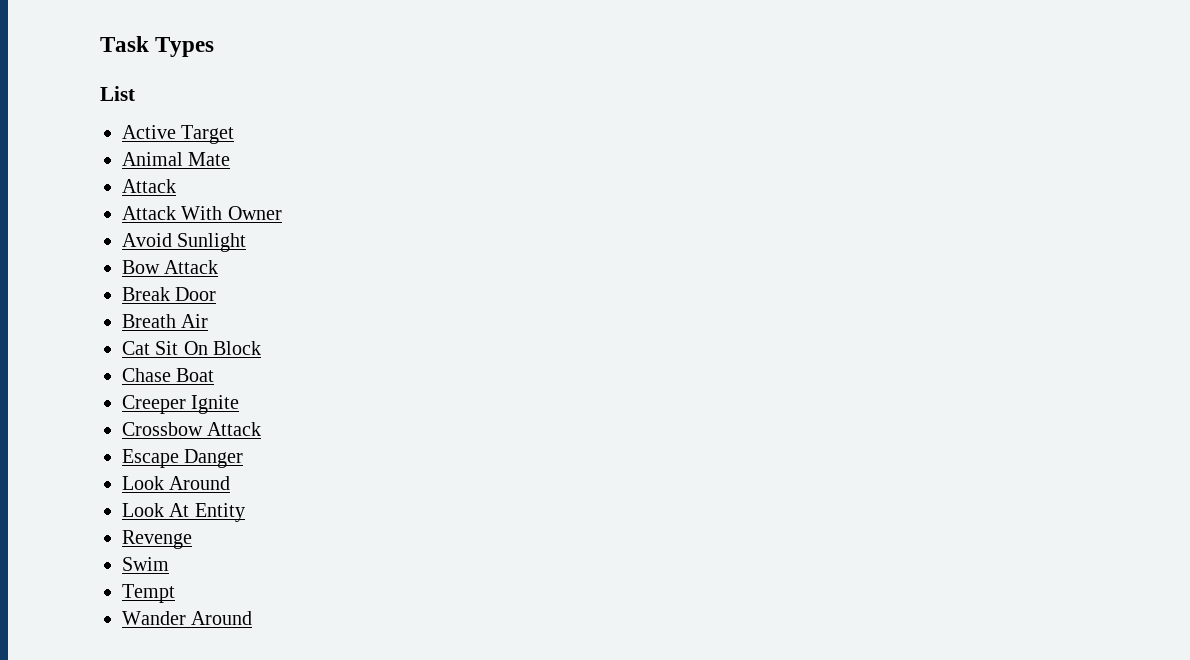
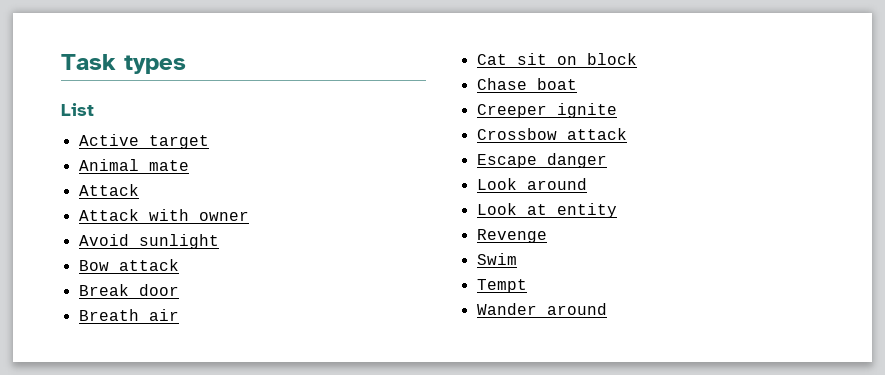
[155,37,215,57] Types -> [124,55,186,74] types
[181,125,235,144] Target -> [148,135,209,149] target
[188,152,231,166] Mate -> [148,160,189,171] mate
[181,206,282,220] With Owner -> [148,209,249,221] with owner
[177,233,247,252] Sunlight -> [138,234,219,249] sunlight
[164,260,219,274] Attack -> [118,259,179,271] attack
[175,287,217,301] Door -> [138,284,179,296] door
[181,314,209,328] Air -> [148,309,179,321] air
[155,341,262,355] Sit On Block -> [516,53,637,65] sit on block
[176,368,215,382] Boat -> [536,78,577,90] boat
[191,395,240,414] Ignite -> [556,103,617,118] ignite
[207,422,262,436] Attack -> [566,128,627,140] attack
[184,449,244,468] [122,476,231,490] [122,503,245,522] Danger // Look Around // Look At Entity -> [546,153,607,168] [476,178,587,190] [476,203,617,218] danger // Look around // Look at entity
[191,611,253,625] Around -> [546,303,607,315] around

